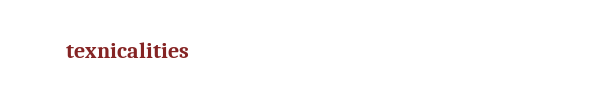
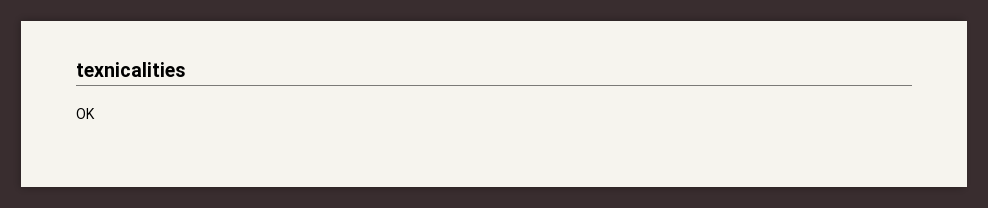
(189, 50) none -> [76,108,95,119] // OK

